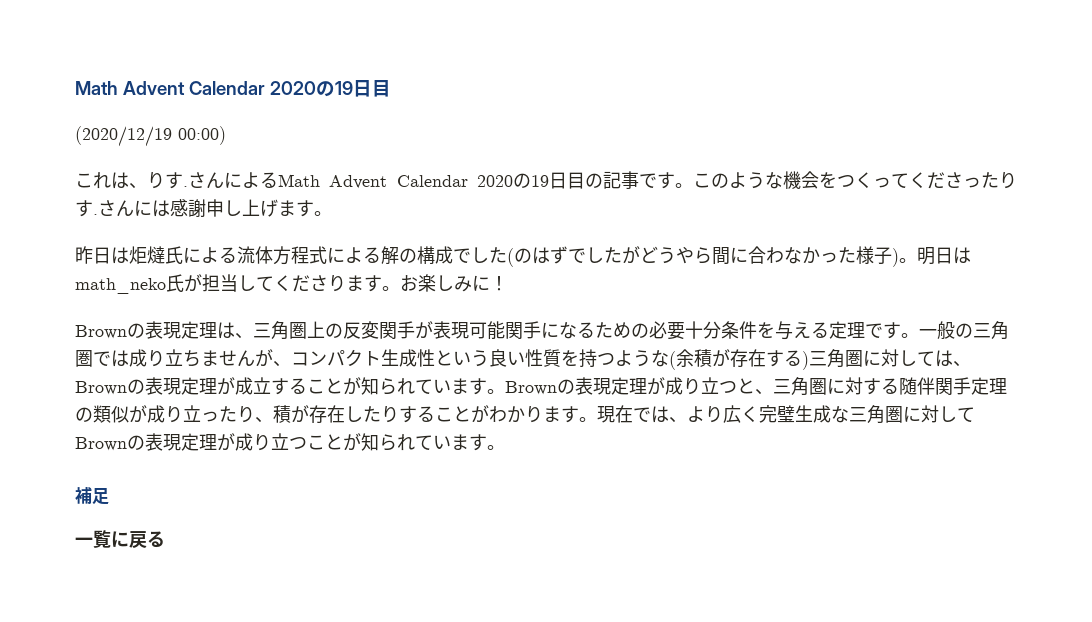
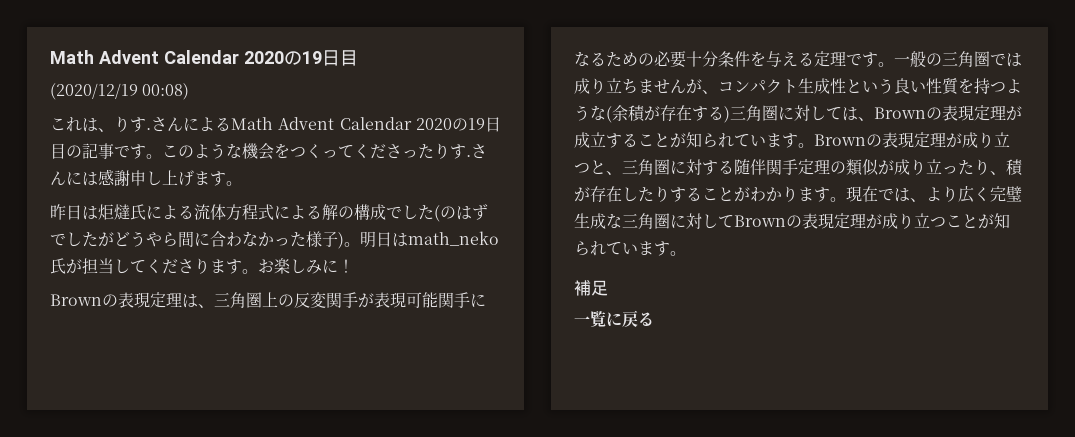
[178,126,226,145] 00:00) -> [142,83,190,100] 00:08)

